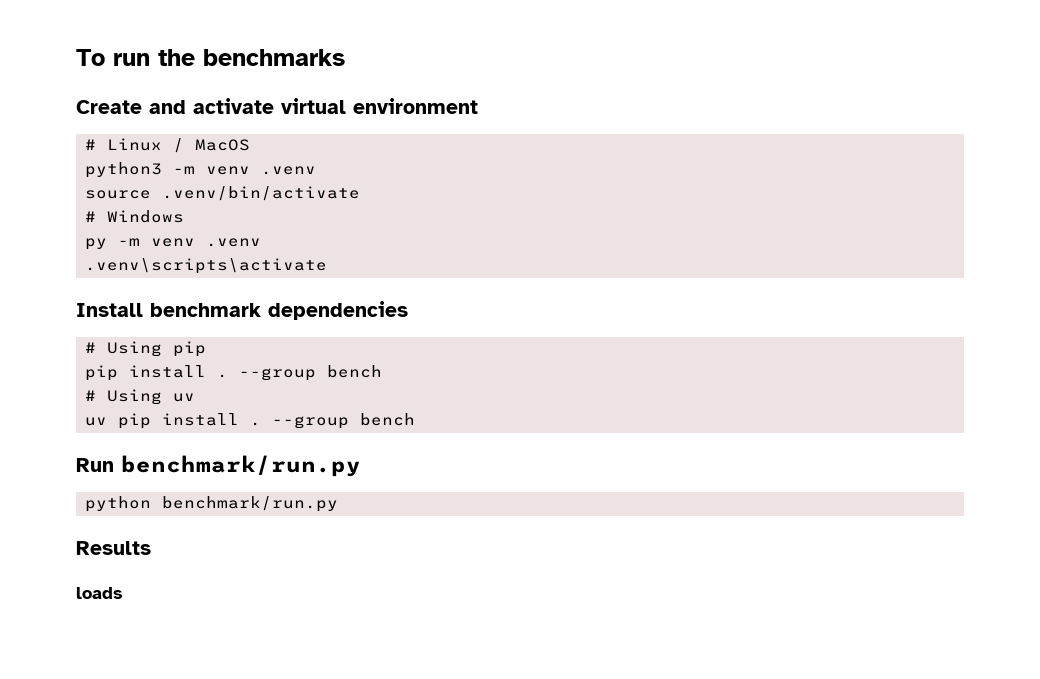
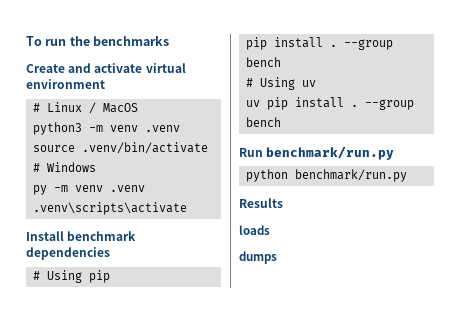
(123, 593) none -> [239,251,277,264] // dumps

